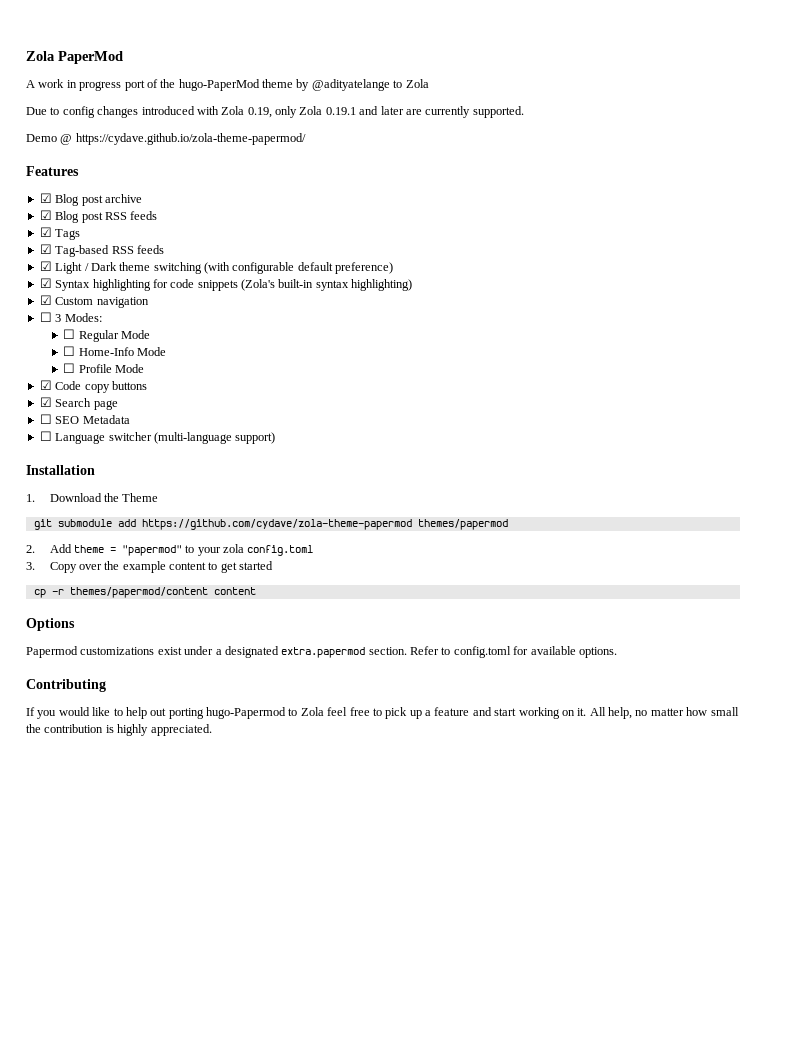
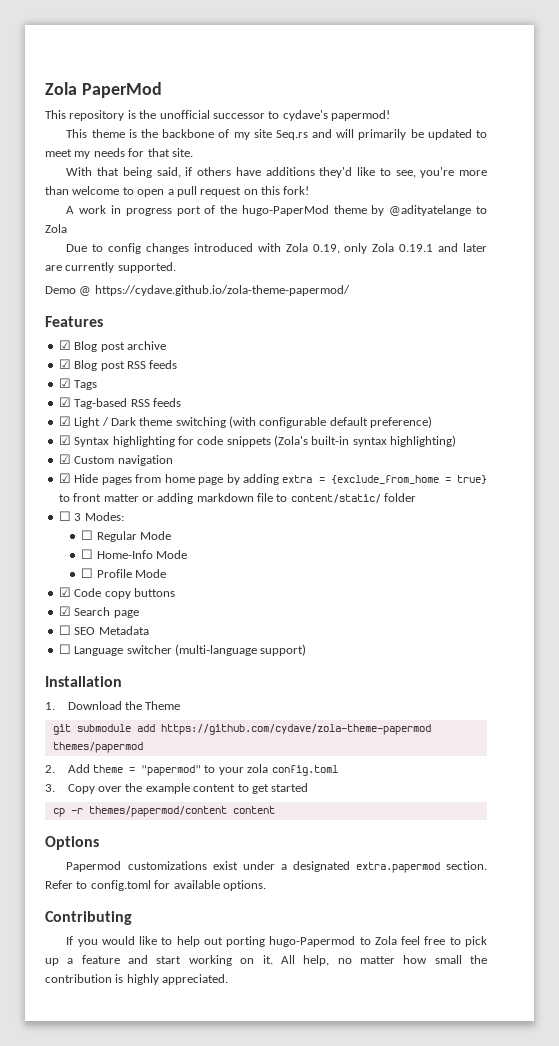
(123, 57) none -> [45,110,390,121] [66,129,487,140] [45,148,193,159] [66,167,488,178] [45,186,310,197] // This repository is the unofficial successor to cydave's papermod! // This theme is the backbone of my site Seq.rs and will primarily be updated to meet my needs for that site. // With that being said, if others have additions they'd like to see, you're more than welcome to open a pull request on this fork!
(149, 302) none -> [58,473,487,485] [58,493,417,504] // ☑ Hide pages from home page by adding extra = {exclude_from_home = true} to front matter or adding markdown file to content/static/ folder

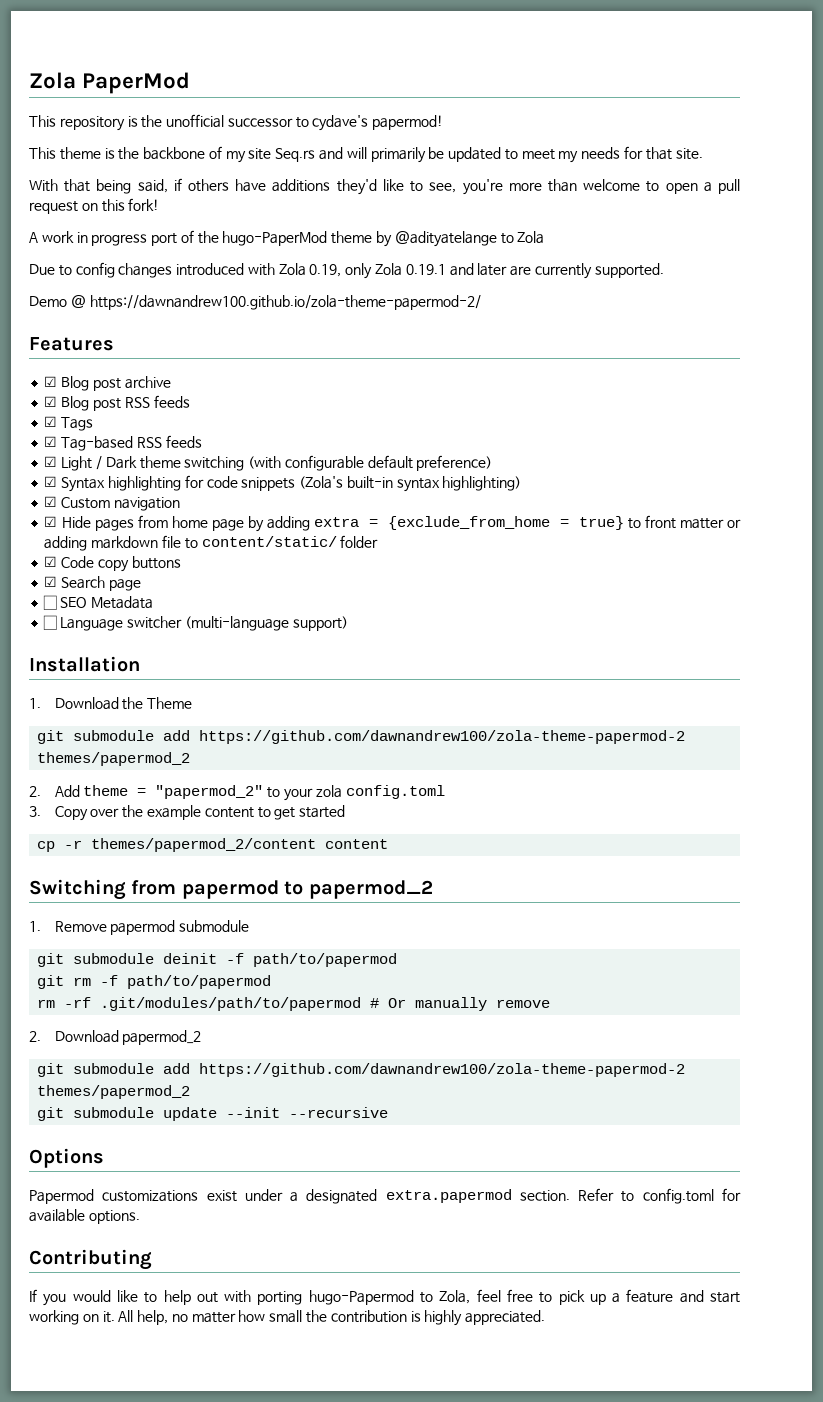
[94,285,350,296] https://cydave.github.io/zola-theme-papermod/ -> [89,295,481,310] https://dawnandrew100.github.io/zola-theme-papermod-2/
[58,511,124,521] [81,530,172,542] [81,549,188,559] [81,568,167,578] // ☐ 3 Modes: // ☐ Regular Mode // ☐ Home-Info Mode // ☐ Profile Mode -> (379, 541) none
[160,724,431,735] [52,742,143,753] https://github.com/cydave/zola-theme-papermod themes/papermod -> [199,730,686,744] [37,752,191,766] https://github.com/dawnandrew100/zola-theme-papermod-2 themes/papermod_2
[141,765,202,776] "papermod" -> [155,785,264,799] "papermod_2"
[88,806,275,817] themes/papermod/content content -> [91,838,389,852] [29,879,433,900] [29,920,250,935] [37,953,398,967] [37,975,272,989] [37,997,551,1011] [29,1030,202,1045] [37,1063,686,1077] [37,1085,191,1099] [37,1107,389,1121] themes/papermod_2/content content // Switching from papermod to papermod_2 // 1. Remove papermod submodule // git submodule deinit -f path/to/papermod // git rm -f path/to/papermod // rm -rf .git/modules/path/to/papermod # Or manually remove // 2. Download papermod_2 // git submodule add https://github.com/dawnandrew100/zola-theme-papermod-2 themes/papermod_2 // git submodule update --init --recursive
(223, 941) none -> [224,1290,252,1303] with
[374,936,397,945] Zola -> [439,1290,471,1304] Zola,

